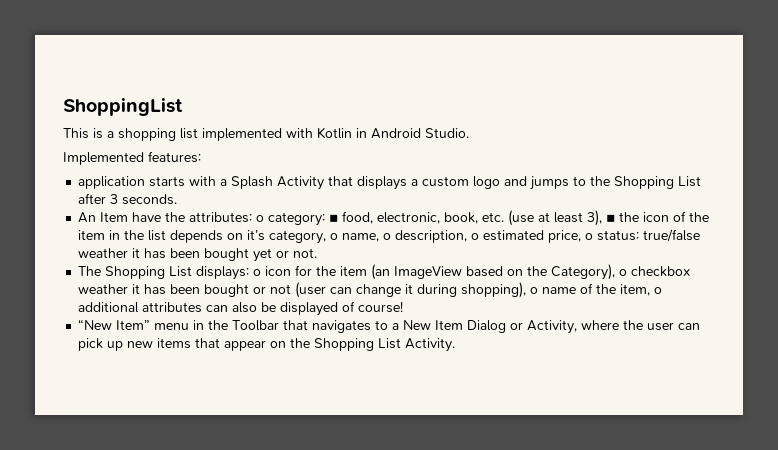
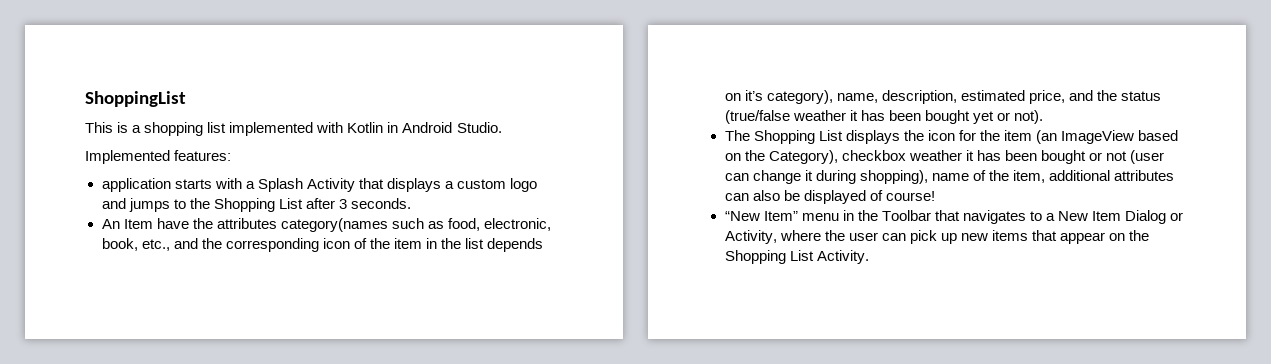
[189,210,640,226] attributes: o category: ▪ food, electronic, book, etc. (use at least 3), ▪ the -> [216,218,551,232] [101,238,319,252] attributes category(names such as food, electronic, book, etc., and the corresponding
[269,229,701,244] category, o name, o description, o estimated price, o status: true/false -> [766,90,1161,104] [724,110,790,124] category), name, description, estimated price, and the status (true/false
[293,248,318,258] not. -> [1013,110,1043,124] not).
[196,266,262,280] displays: o -> [845,130,924,144] displays the
[619,269,628,276] o -> (838, 157) none
[530,287,539,294] o -> (928, 177) none
[654,287,663,294] o -> (1045, 176) none

